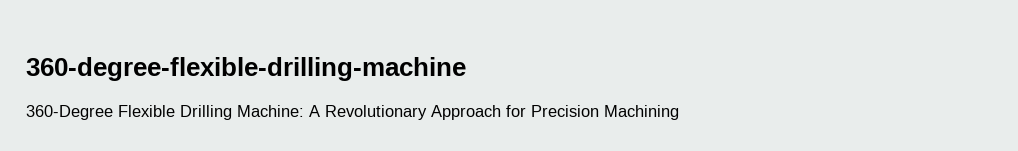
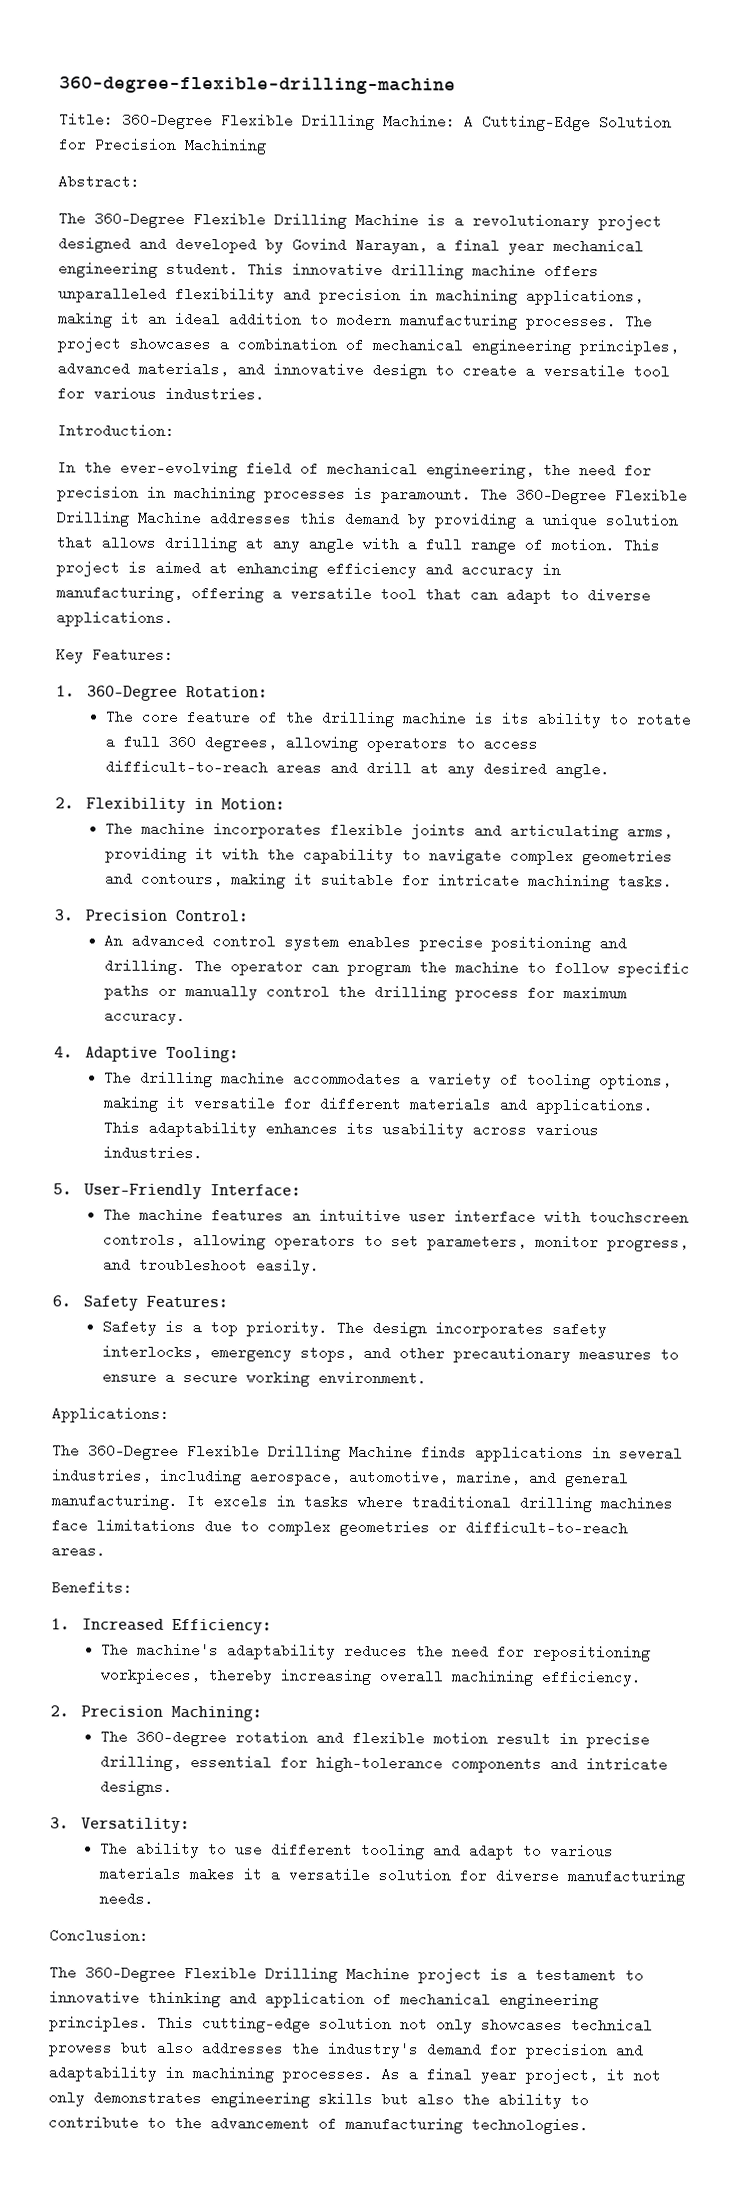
(466, 69) none -> [59,112,114,127] Title:
[325,105,501,120] Revolutionary Approach -> [482,114,672,132] Cutting-Edge Solution
(679, 112) none -> [58,174,140,189] [58,211,662,231] [58,236,644,255] [58,261,599,280] [58,286,644,306] [58,311,653,331] [57,336,679,356] [57,361,670,380] [57,386,265,402] [57,423,175,438] [57,460,652,479] [57,485,688,505] [57,510,679,530] [56,535,660,554] [56,560,561,579] [56,585,651,604] [56,610,174,627] [56,647,174,664] [56,685,269,701] [105,709,693,729] [105,734,539,753] [105,759,611,779] [55,797,286,814] [105,821,674,841] [105,846,674,866] [105,871,674,891] [54,909,249,922] [104,933,628,953] [104,958,691,978] [104,983,628,1002] [104,1008,187,1026] [54,1046,240,1063] [104,1070,673,1090] [103,1095,655,1115] [103,1120,600,1139] [103,1145,204,1161] [53,1183,302,1200] [103,1207,690,1225] [103,1232,690,1252] [103,1257,321,1275] [52,1295,229,1311] [102,1319,608,1339] [102,1344,680,1364] [102,1369,428,1387] [52,1406,170,1423] [52,1443,683,1463] [51,1468,629,1488] [51,1493,673,1513] [51,1518,628,1537] [51,1543,106,1558] [51,1580,133,1595] [51,1618,273,1635] [101,1642,652,1662] [100,1667,643,1687] [50,1705,263,1722] [100,1729,651,1749] [100,1754,669,1773] [100,1779,174,1796] [50,1817,191,1834] [100,1841,615,1860] [99,1866,686,1886] [99,1891,155,1906] [49,1928,149,1943] [49,1965,644,1984] [49,1990,599,2010] [49,2015,653,2034] [48,2040,644,2060] [48,2065,661,2085] [48,2090,589,2110] [48,2115,589,2135] // Abstract: // The 360-Degree Flexible Drilling Machine is a revolutionary project designed and developed by Govind Narayan, a final year mechanical engineering student. This innovative drilling machine offers unparalleled flexibility and precision in machining applications, making it an ideal addition to modern manufacturing processes. The project showcases a combination of mechanical engineering principles, advanced materials, and innovative design to create a versatile tool for various industries. // Introduction: // In the ever-evolving field of mechanical engineering, the need for precision in machining processes is paramount. The 360-Degree Flexible Drilling Machine addresses this demand by providing a unique solution that allows drilling at any angle with a full range of motion. This project is aimed at enhancing efficiency and accuracy in manufacturing, offering a versatile tool that can adapt to diverse applications. // Key Features: // 1. 360-Degree Rotation: // The core feature of the drilling machine is its ability to rotate a full 360 degrees, allowing operators to access difficult-to-reach areas and drill at any desired angle. // 2. Flexibility in Motion: // The machine incorporates flexible joints and articulating arms, providing it with the capability to navigate complex geometries and contours, making it suitable for intricate machining tasks. // 3. Precision Control: // An advanced control system enables precise positioning and drilling. The operator can program the machine to follow specific paths or manually control the drilling process for maximum accuracy. // 4. Adaptive Tooling: // The drilling machine accommodates a variety of tooling options, making it versatile for different materials and applications. This adaptability enhances its usability across various industries. // 5. User-Friendly Interface: // The machine features an intuitive user interface with touchscreen controls, allowing operators to set parameters, monitor progress, and troubleshoot easily. // 6. Safety Features: // Safety is a top priority. The design incorporates safety interlocks, emergency stops, and other precautionary measures to ensure a secure working environment. // Applications: // The 360-Degree Flexible Drilling Machine finds applications in several industries, including aerospace, automotive, marine, and general manufacturing. It excels in tasks where traditional drilling machines face limitations due to complex geometries or difficult-to-reach areas. // Benefits: // 1. Increased Efficiency: // The machine's adaptability reduces the need for repositioning workpieces, thereby increasing overall machining efficiency. // 2. Precision Machining: // The 360-degree rotation and flexible motion result in precise drilling, essential for high-tolerance components and intricate designs. // 3. Versatility: // The ability to use different tooling and adapt to various materials makes it a versatile solution for diverse manufacturing needs. // Conclusion: // The 360-Degree Flexible Drilling Machine project is a testament to innovative thinking and application of mechanical engineering principles. This cutting-edge solution not only showcases technical prowess but also addresses the industry's demand for precision and adaptability in machining processes. As a final year project, it not only demonstrates engineering skills but also the ability to contribute to the advancement of manufacturing technologies.

